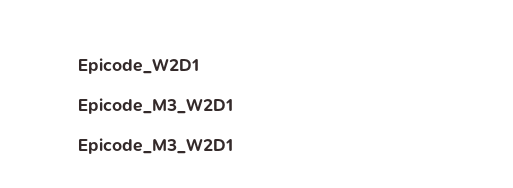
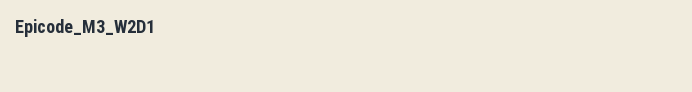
[78,58,199,74] [78,98,233,114] [78,138,233,154] Epicode_W2D1 // Epicode_M3_W2D1 // Epicode_M3_W2D1 -> [15,19,155,37] Epicode_M3_W2D1

